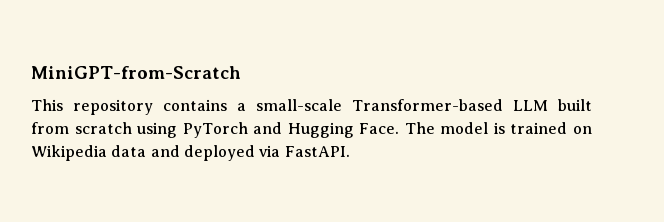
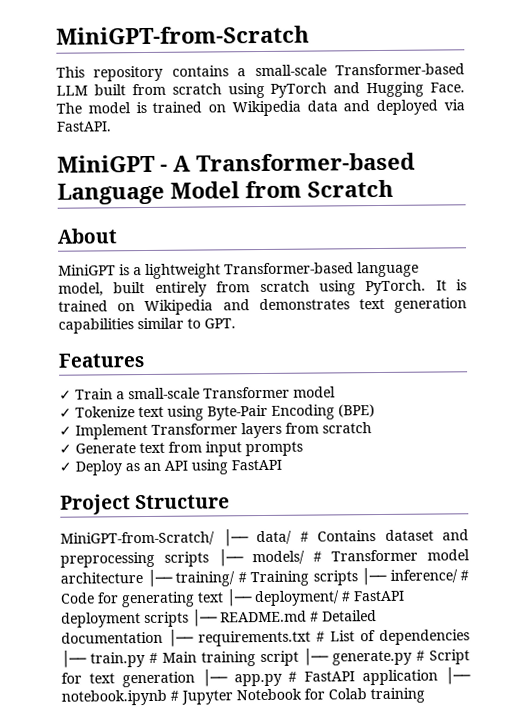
(350, 151) none -> [57,152,415,173] [57,179,394,205] [57,228,117,244] [58,261,419,280] [58,279,467,297] [58,297,467,316] [58,317,236,334] [58,353,145,368] [59,386,336,400] [59,404,375,421] [59,422,372,440] [59,441,303,457] [59,459,282,476] [60,494,231,515] [60,528,469,547] [60,548,470,568] [60,566,469,588] [60,588,405,608] [61,608,377,628] [61,628,470,647] [61,647,470,668] [61,666,471,688] [61,687,425,706] // MiniGPT - A Transformer-based Language Model from Scratch // About // MiniGPT is a lightweight Transformer-based language model, built entirely from scratch using PyTorch. It is trained on Wikipedia and demonstrates text generation capabilities similar to GPT. // Features // ✓ Train a small-scale Transformer model // ✓ Tokenize text using Byte-Pair Encoding (BPE) // ✓ Implement Transformer layers from scratch // ✓ Generate text from input prompts // ✓ Deploy as an API using FastAPI // Project Structure // MiniGPT-from-Scratch/ │── data/ # Contains dataset and preprocessing scripts │── models/ # Transformer model architecture │── training/ # Training scripts │── inference/ # Code for generating text │── deployment/ # FastAPI deployment scripts │── README.md # Detailed documentation │── requirements.txt # List of dependencies │── train.py # Main training script │── generate.py # Script for text generation │── app.py # FastAPI application │── notebook.ipynb # Jupyter Notebook for Colab training

